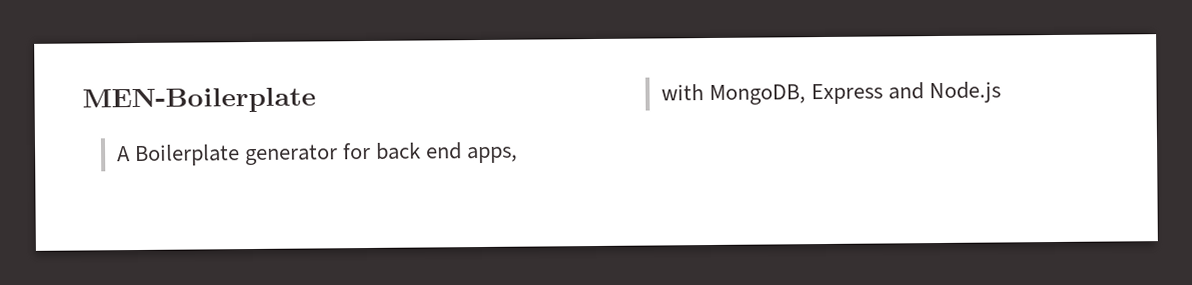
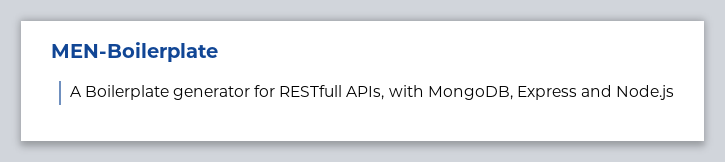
[375,142,519,164] back end apps, -> [279,85,385,100] RESTfull APIs,

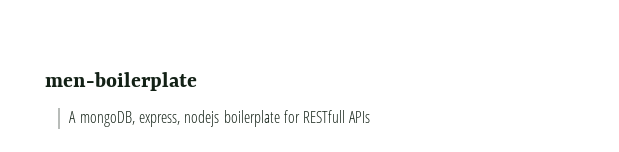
[51,42,218,62] MEN-Boilerplate -> [45,72,197,91] men-boilerplate
[84,85,675,100] Boilerplate generator for RESTfull APIs, with MongoDB, Express and Node.js -> [79,110,371,127] mongoDB, express, nodejs boilerplate for RESTfull APIs

